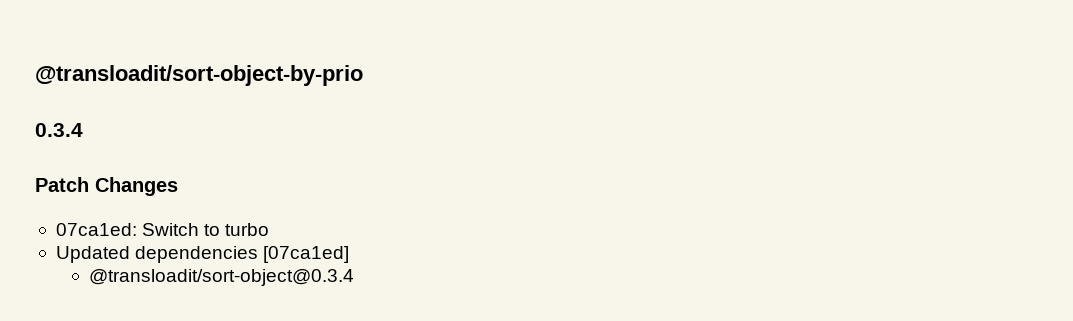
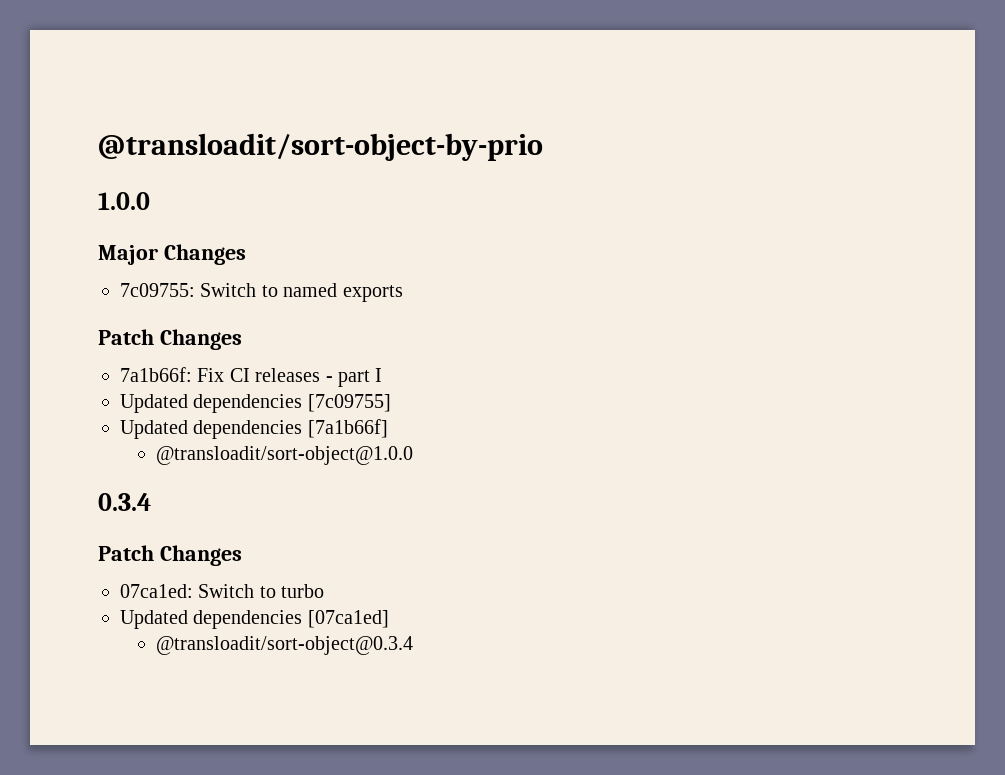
(363, 75) none -> [98,192,150,210] [98,244,246,265] [120,283,403,302] [98,329,242,350] [120,367,383,387] [120,394,391,413] [120,419,388,439] [156,446,414,465] // 1.0.0 // Major Changes // 7c09755: Switch to named exports // Patch Changes // 7a1b66f: Fix CI releases - part I // Updated dependencies [7c09755] // Updated dependencies [7a1b66f] // @transloadit/sort-object@1.0.0

